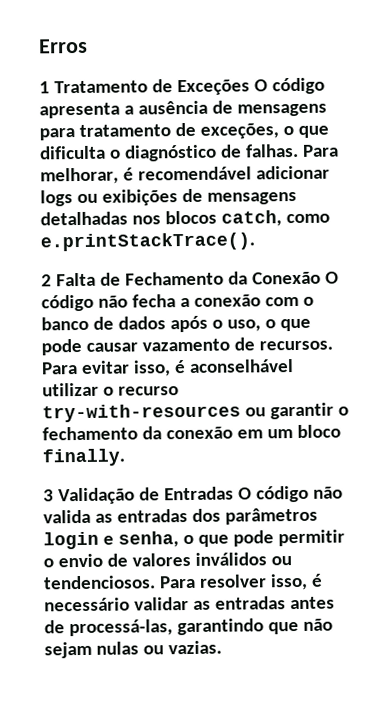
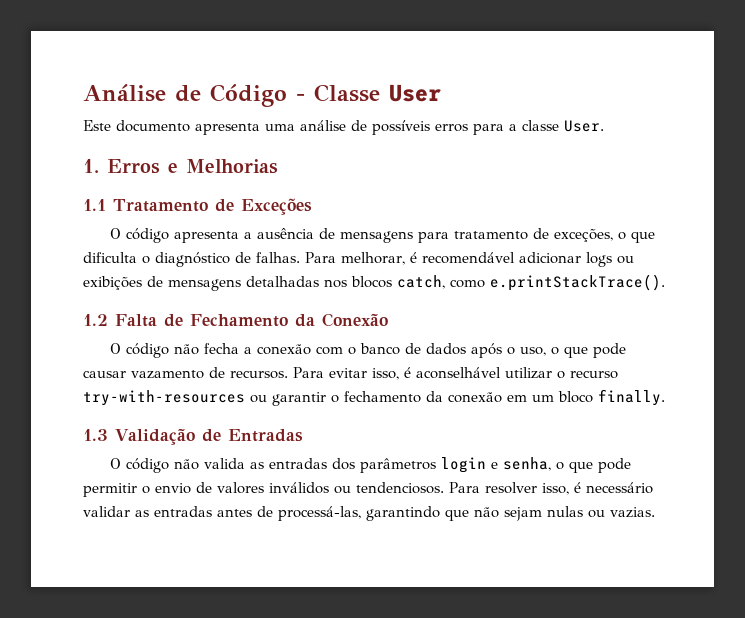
[38,38,88,54] [39,81,50,94] Erros // 1 -> [83,84,441,107] [83,120,604,135] [83,159,278,174] [83,199,106,211] Análise de Código - Classe User // Este documento apresenta uma análise de possíveis erros para a classe User. // 1. Erros e Melhorias // 1.1
(250, 87) none -> (312, 206) //
[41,274,52,287] 2 -> [83,314,108,326] 1.2
(321, 278) none -> (388, 320) //
[43,489,54,502] 3 -> [83,429,108,441] 1.3
(234, 493) none -> (303, 435) //

